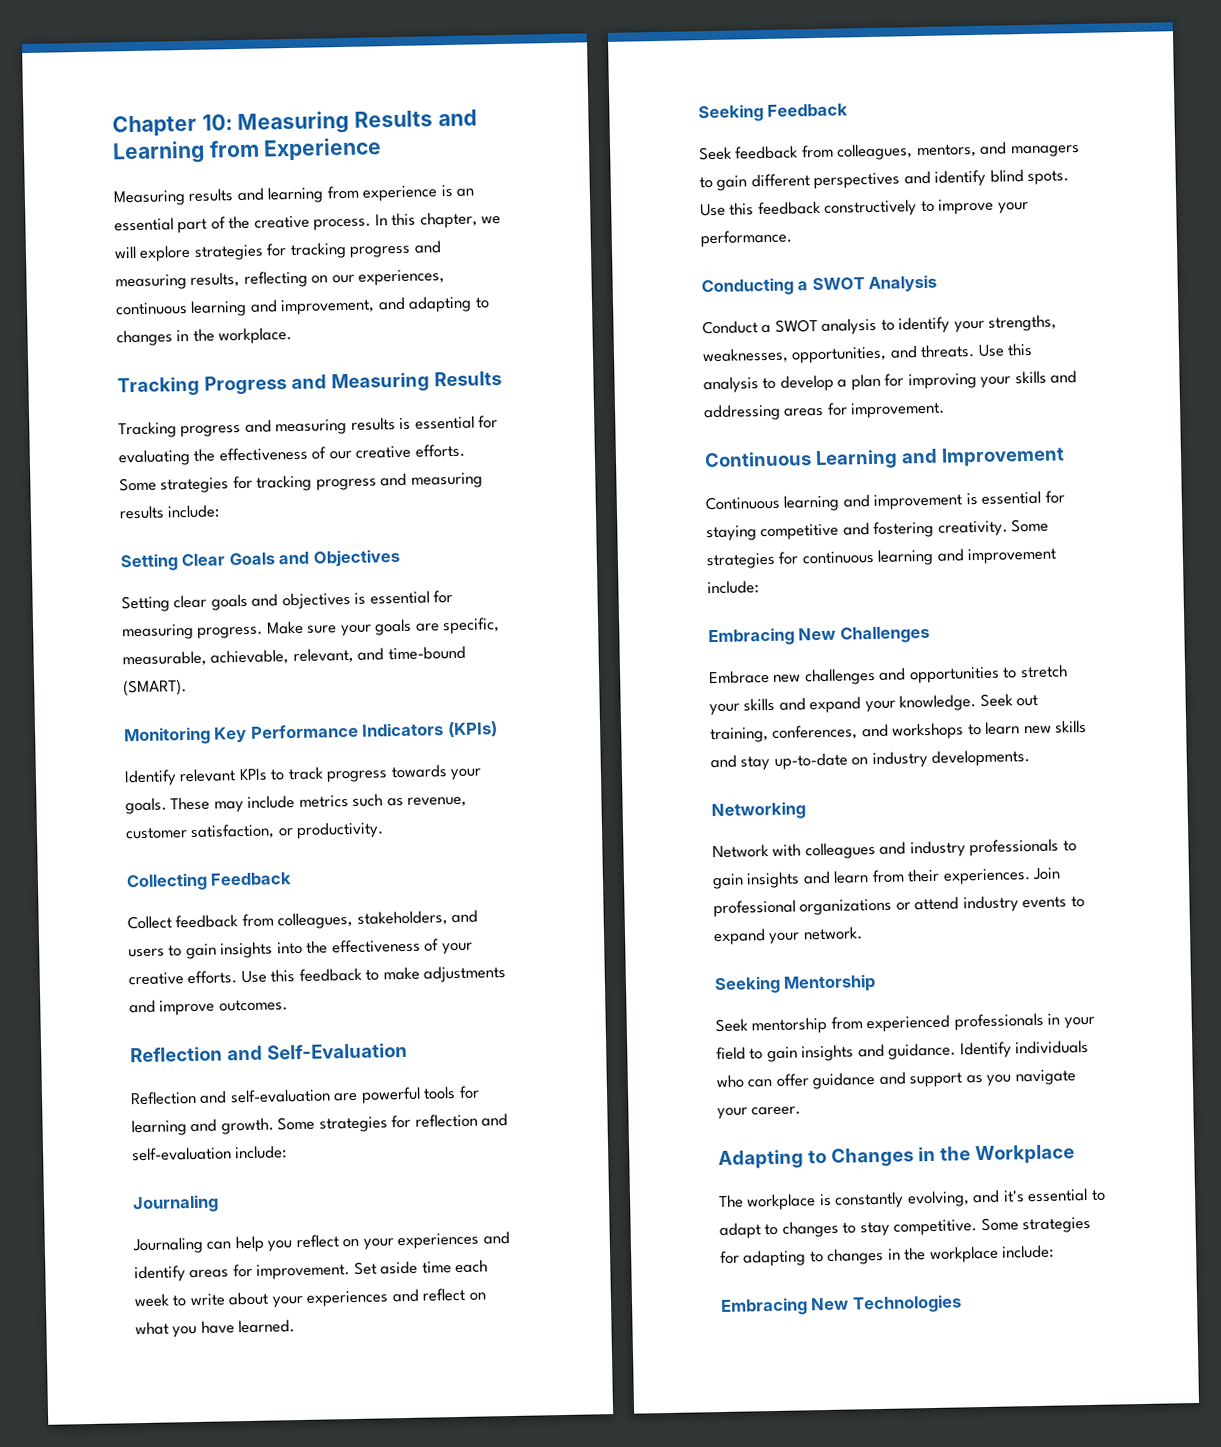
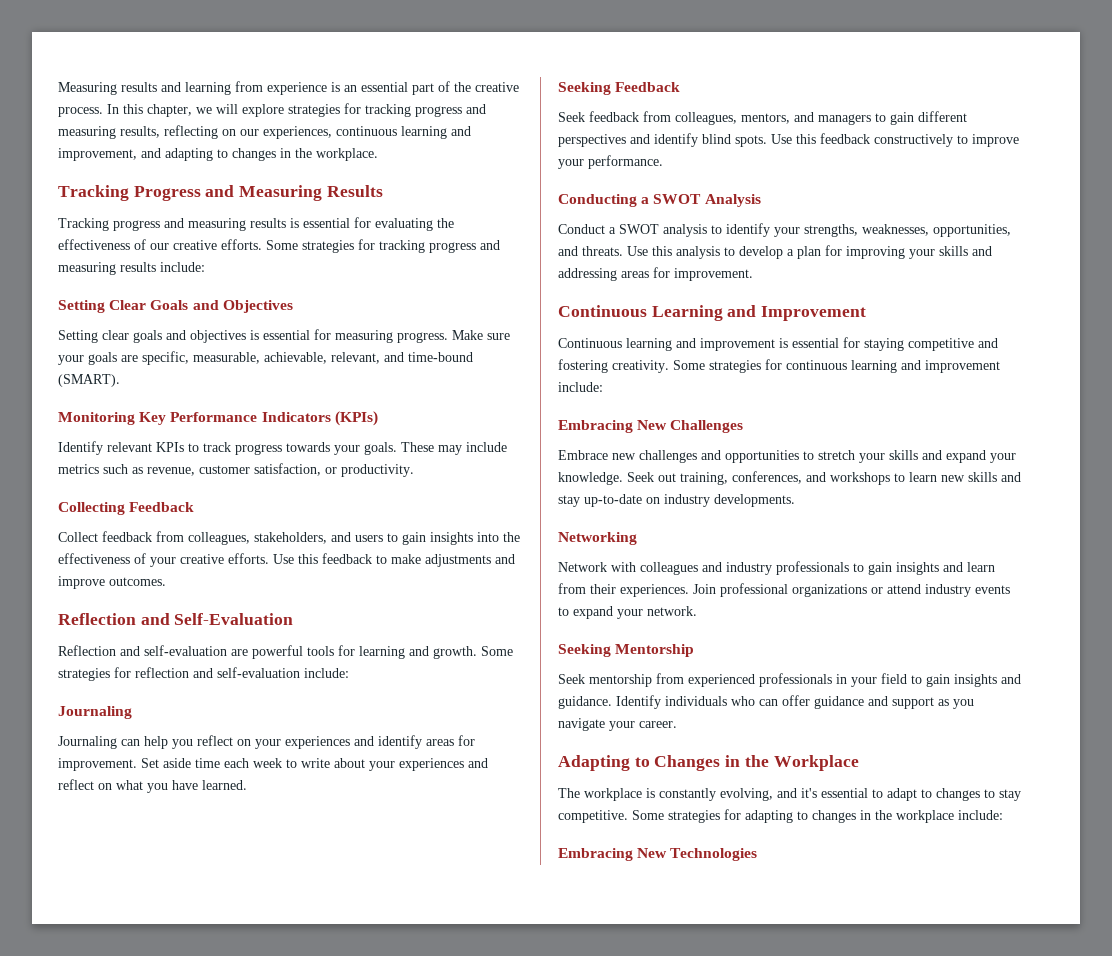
[112,109,477,138] [112,137,383,165] Chapter 10: Measuring Results and Learning from Experience // -> (58, 88) none

